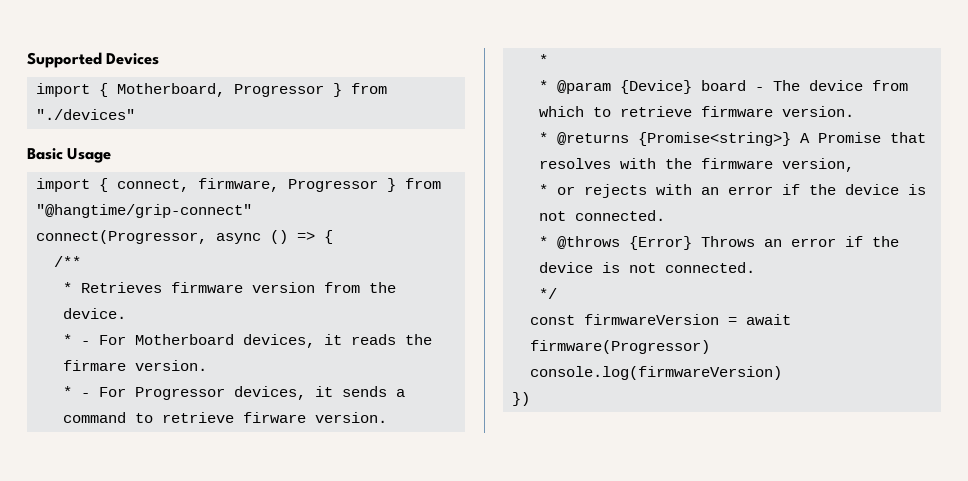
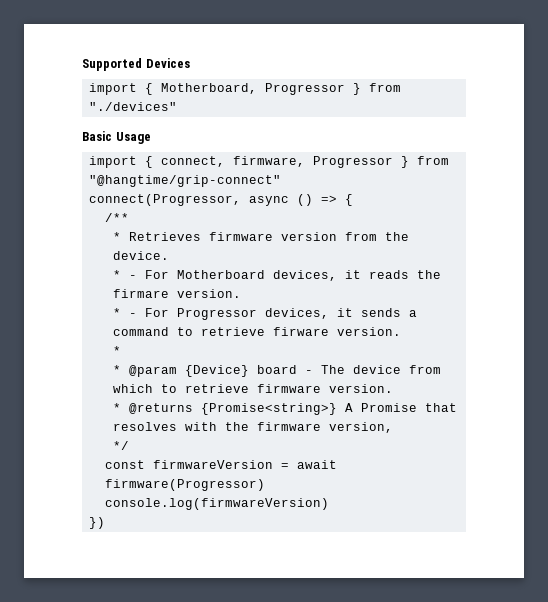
[538,184,926,198] [538,210,665,221] [538,236,899,250] [538,262,755,273] // * or rejects with an error if the device is not connected. // * @throws {Error} Throws an error if the device is not connected. -> (393, 427) none

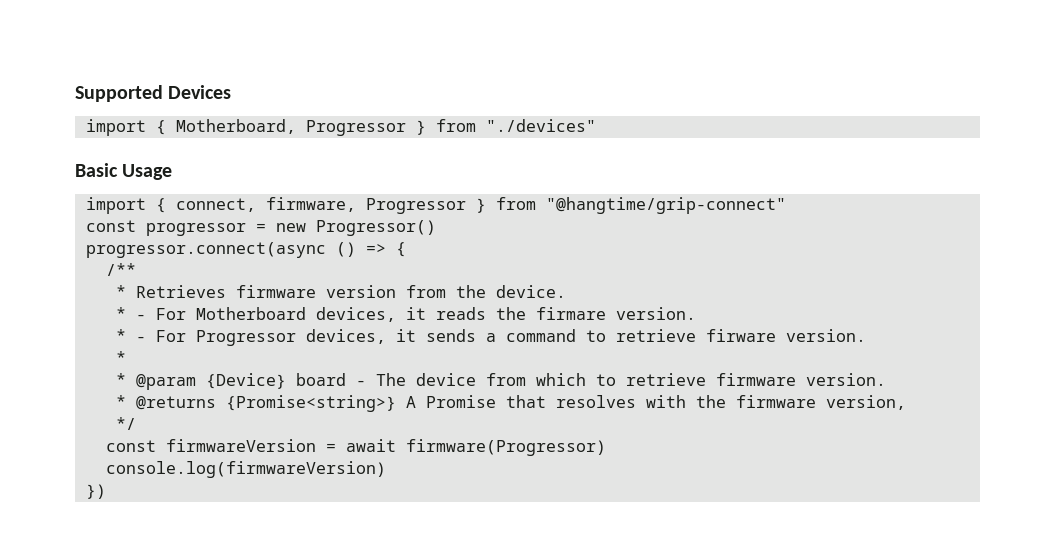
[88,194,289,206] connect(Progressor, async -> [86,220,437,236] [86,242,327,258] const progressor = new Progressor() // progressor.connect(async

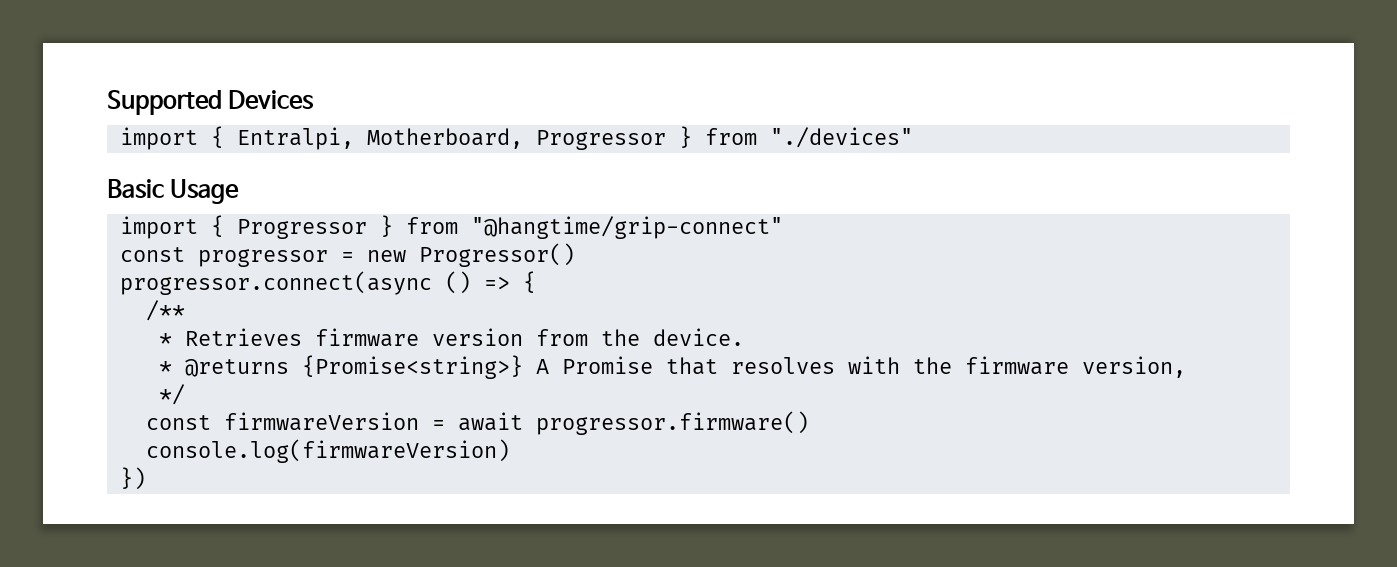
(167, 127) none -> [236,127,354,150] Entralpi,
[176,197,357,212] connect, firmware, -> (224, 226) none
[116,307,697,322] [116,329,867,346] [116,351,127,364] [116,373,887,390] // * - For Motherboard devices, it reads the firmare version. // * - For Progressor devices, it sends a command to retrieve firware version. // * // * @param {Device} board - The device from which to retrieve firmware version. -> (744, 337) none
[406,439,607,456] firmware(Progressor) -> [535,411,809,435] progressor.firmware()

